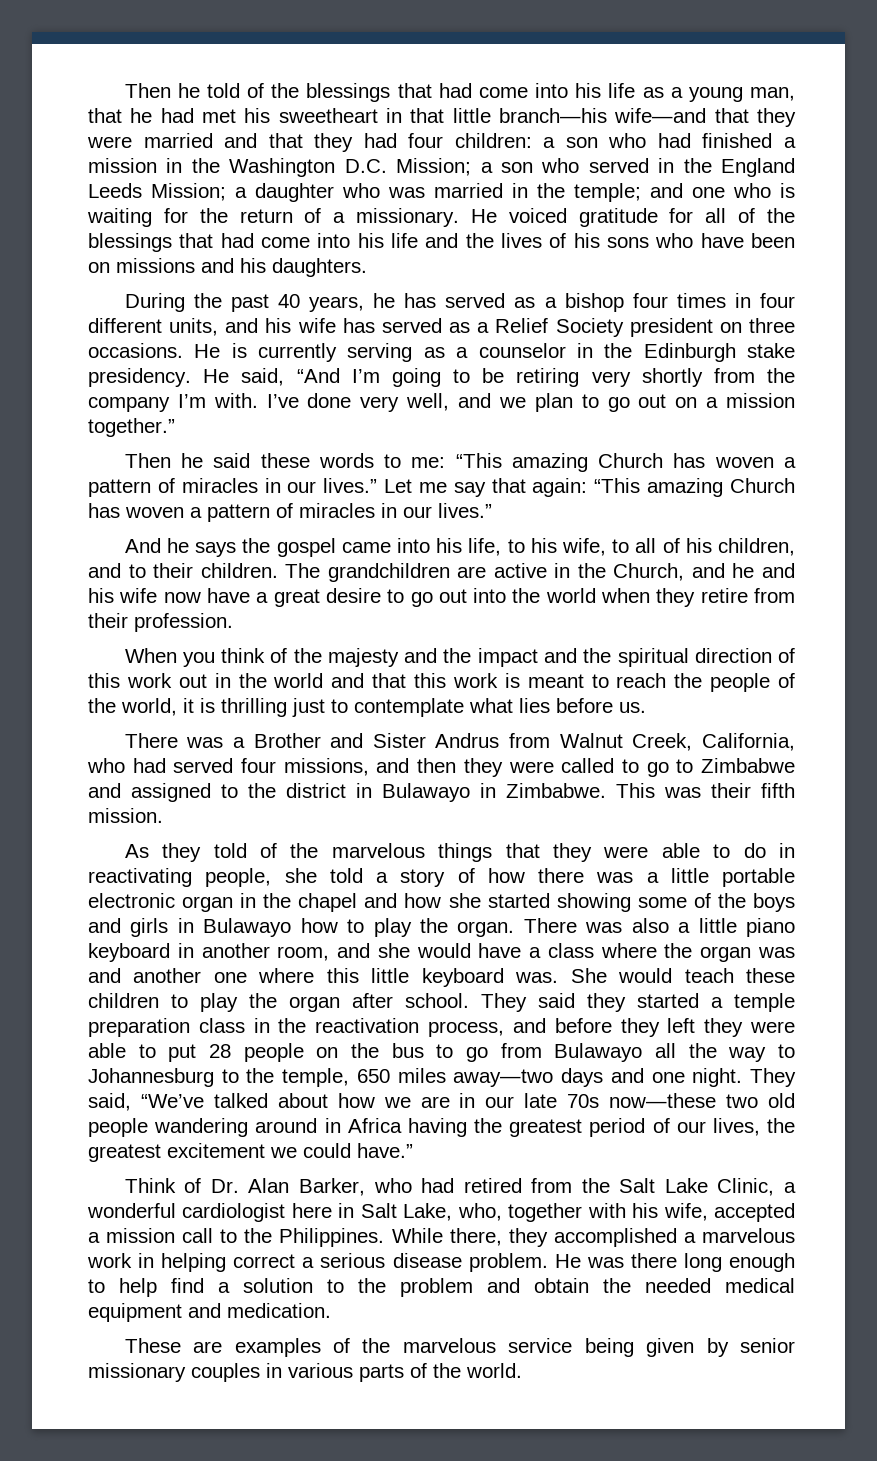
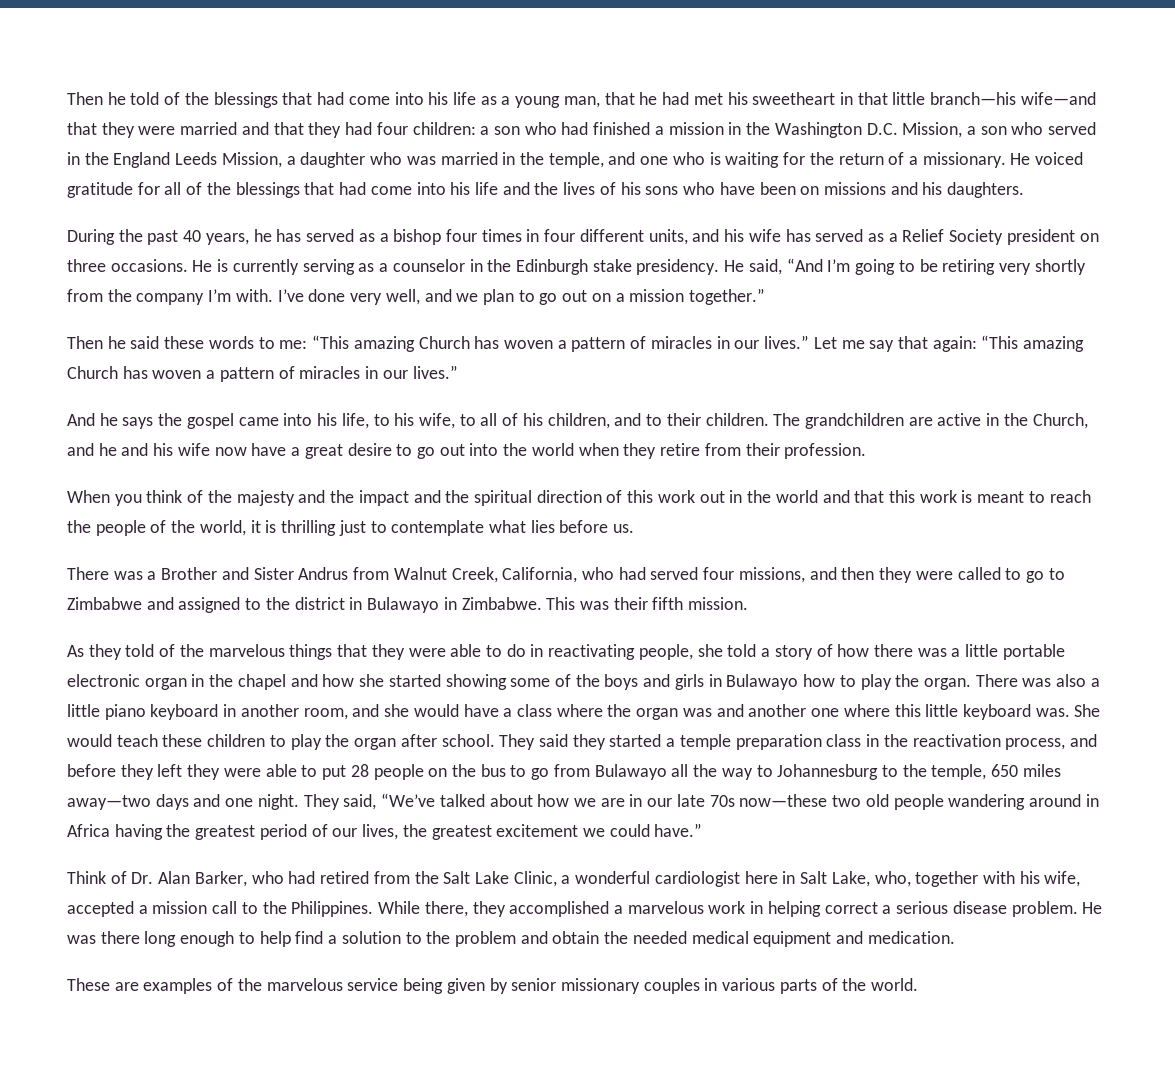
[396,158,472,176] Mission; -> [902,122,963,138] Mission,
[151,183,226,201] Mission; -> [221,152,282,168] Mission,
[574,183,641,202] temple; -> [548,152,604,168] temple,

